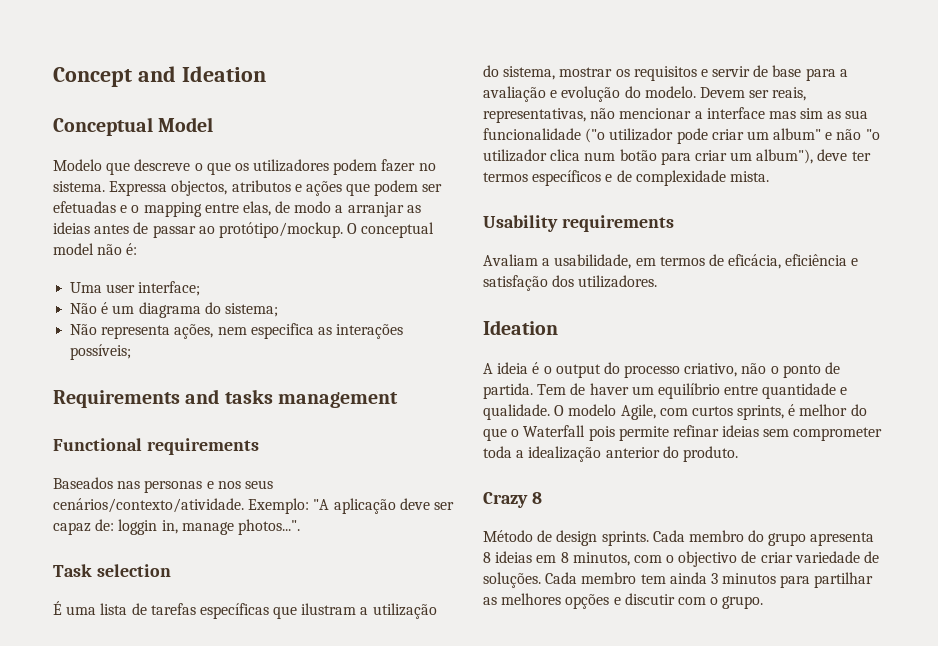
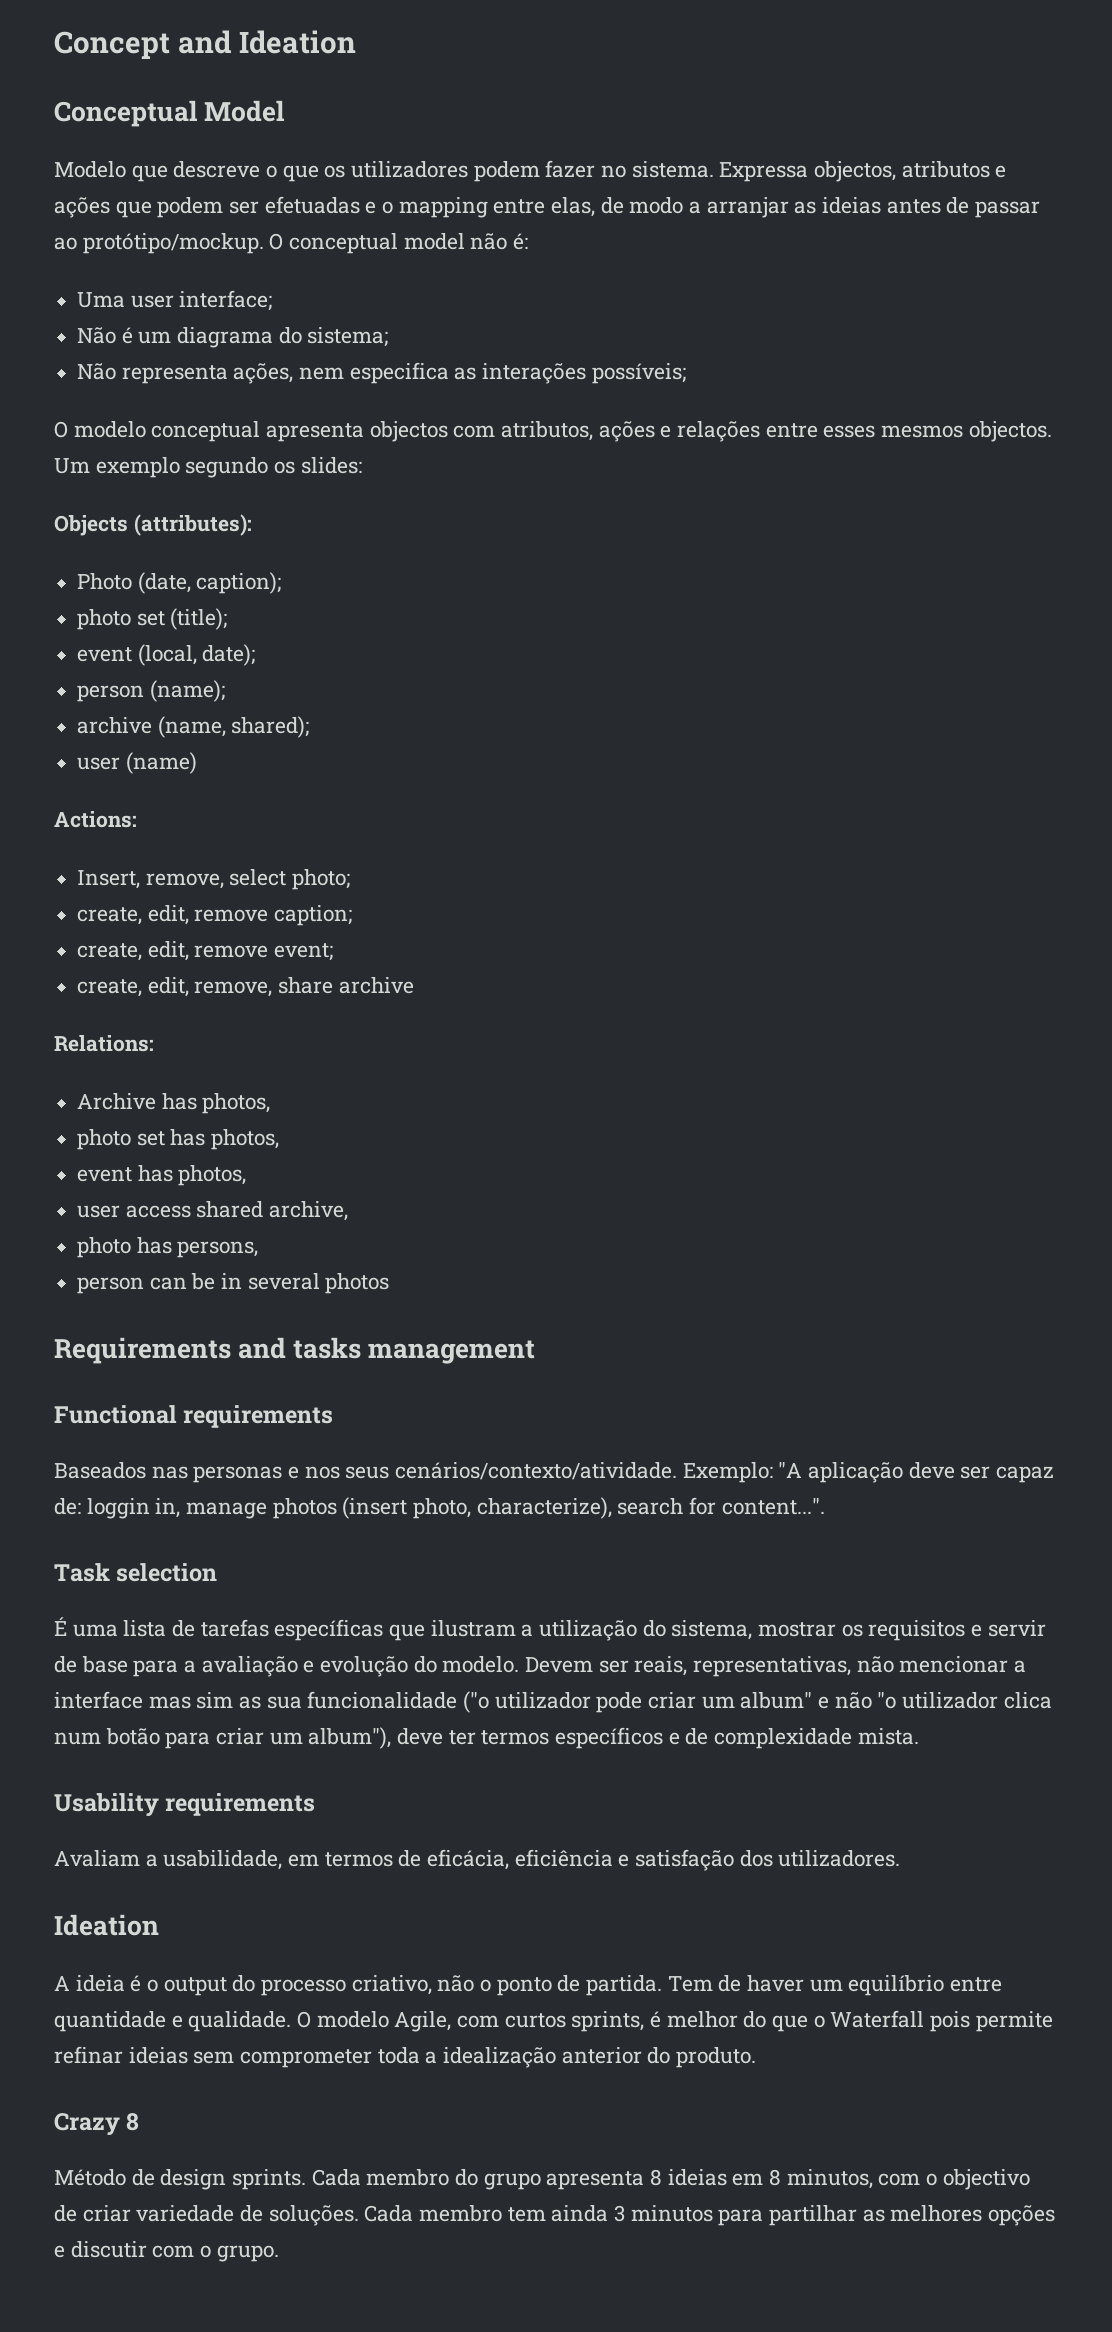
(132, 352) none -> [54,421,1052,442] [54,457,362,478] [54,514,252,536] [77,572,282,594] [77,608,228,630] [77,644,256,666] [77,680,225,702] [77,716,310,738] [77,752,197,774] [54,811,137,828] [77,869,351,890] [77,905,353,926] [77,941,334,961] [77,977,414,997] [54,1035,154,1052] [77,1093,271,1114] [77,1129,280,1150] [77,1165,247,1186] [77,1201,349,1221] [77,1237,259,1258] [77,1273,390,1294] // O modelo conceptual apresenta objectos com atributos, ações e relações entre esses mesmos objectos. Um exemplo segundo os slides: // Objects (attributes): // Photo (date, caption); // photo set (title); // event (local, date); // person (name); // archive (name, shared); // user (name) // Actions: // Insert, remove, select photo; // create, edit, remove caption; // create, edit, remove event; // create, edit, remove, share archive // Relations: // Archive has photos, // photo set has photos, // event has photos, // user access shared archive, // photo has persons, // person can be in several photos
[237,519,300,535] photos...". -> [272,1497,825,1519] photos (insert photo, characterize), search for content...".

